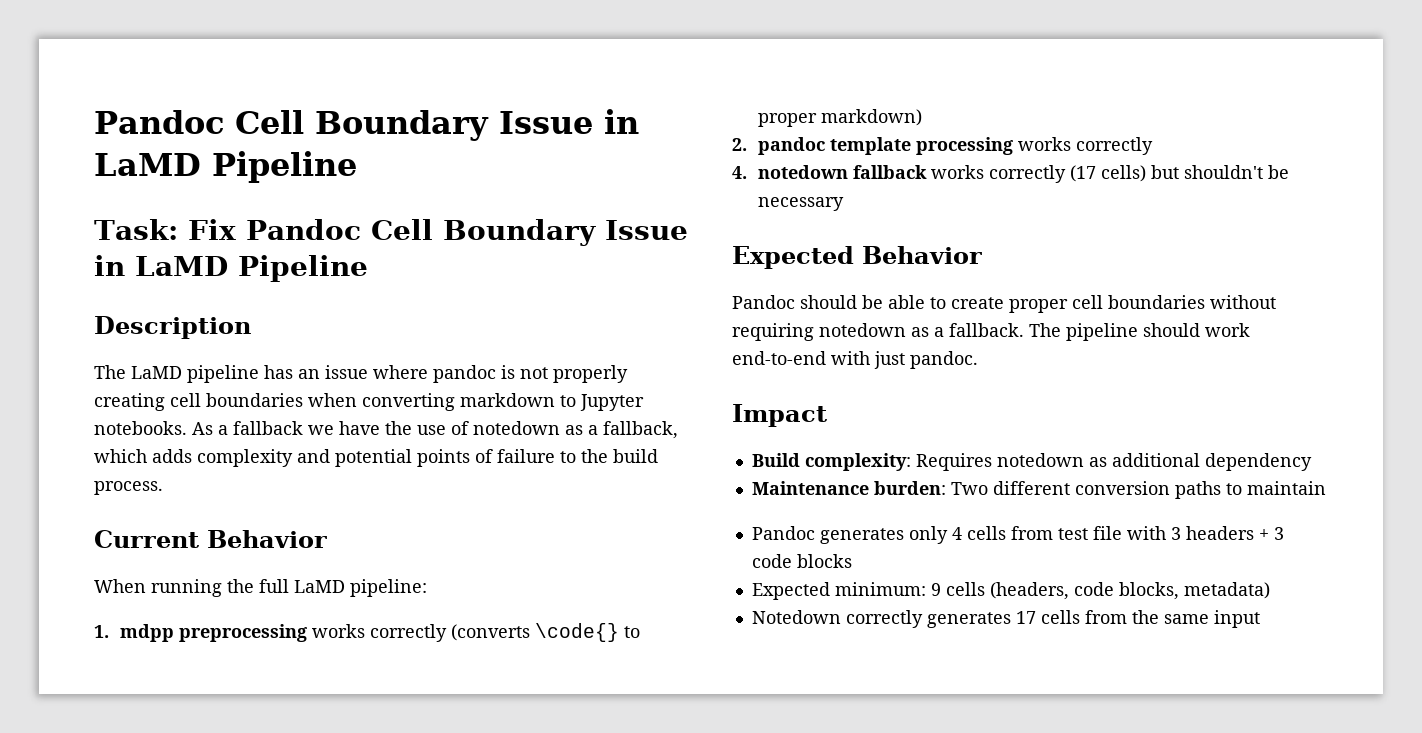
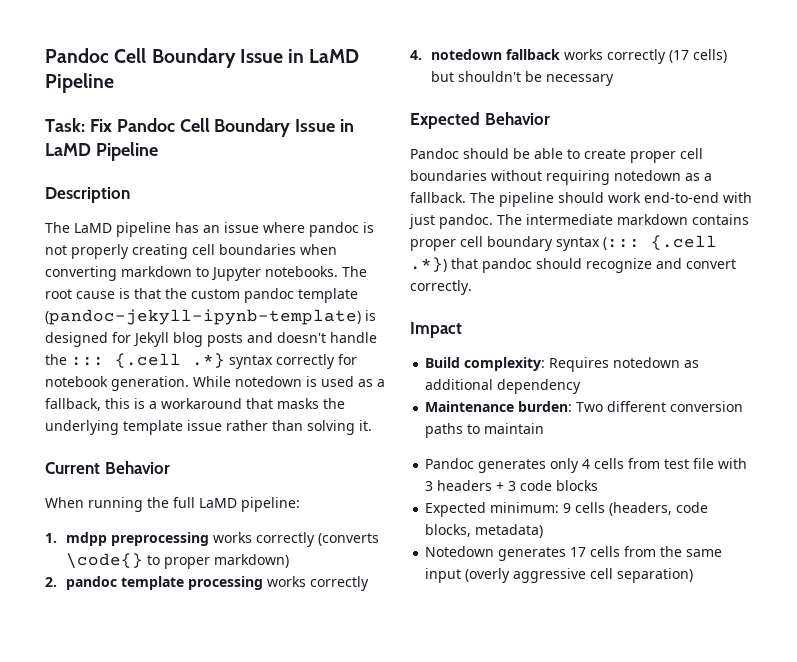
[192,421,678,439] [94,449,658,467] [94,481,163,495] As a fallback we have the use of notedown as a fallback, which adds complexity and potential points of failure to the build process. -> [342,266,367,277] [45,288,358,303] [45,309,376,325] [45,332,377,347] [45,353,357,369] [45,376,385,391] [45,398,345,411] [45,420,372,435] The root cause is that the custom pandoc template (pandoc-jekyll-ipynb-template) is designed for Jekyll blog posts and doesn't handle the ::: {.cell .*} syntax correctly for notebook generation. While notedown is used as a fallback, this is a workaround that masks the underlying template issue rather than solving it.
(978, 360) none -> [497,214,749,225] [410,235,717,251] [410,257,736,273] [410,280,472,295] The intermediate markdown contains proper cell boundary syntax (::: {.cell .*}) that pandoc should recognize and convert correctly.
[845,610,923,628] correctly -> (495, 551) none
(1260, 619) none -> [465,568,694,583] (overly aggressive cell separation)

